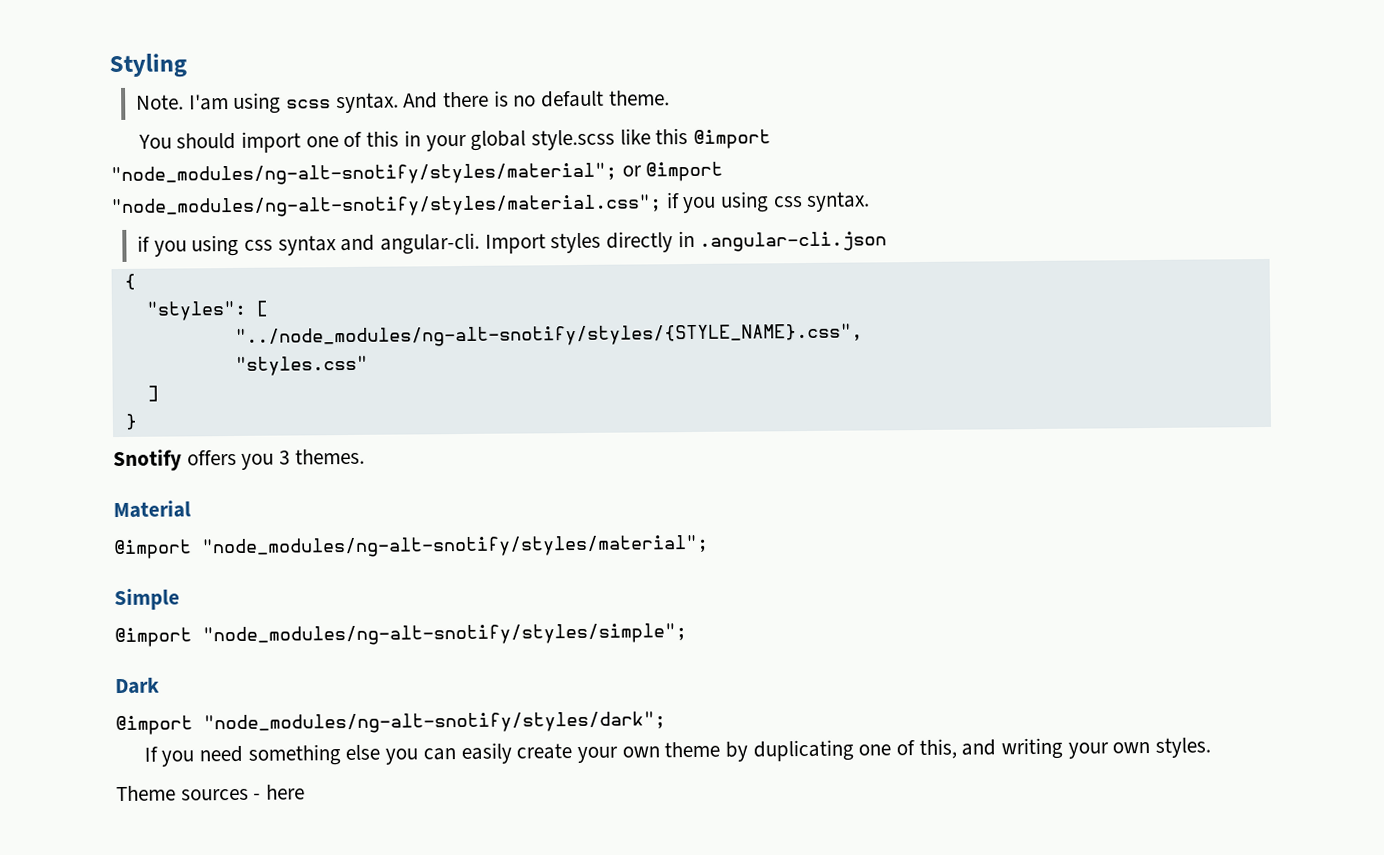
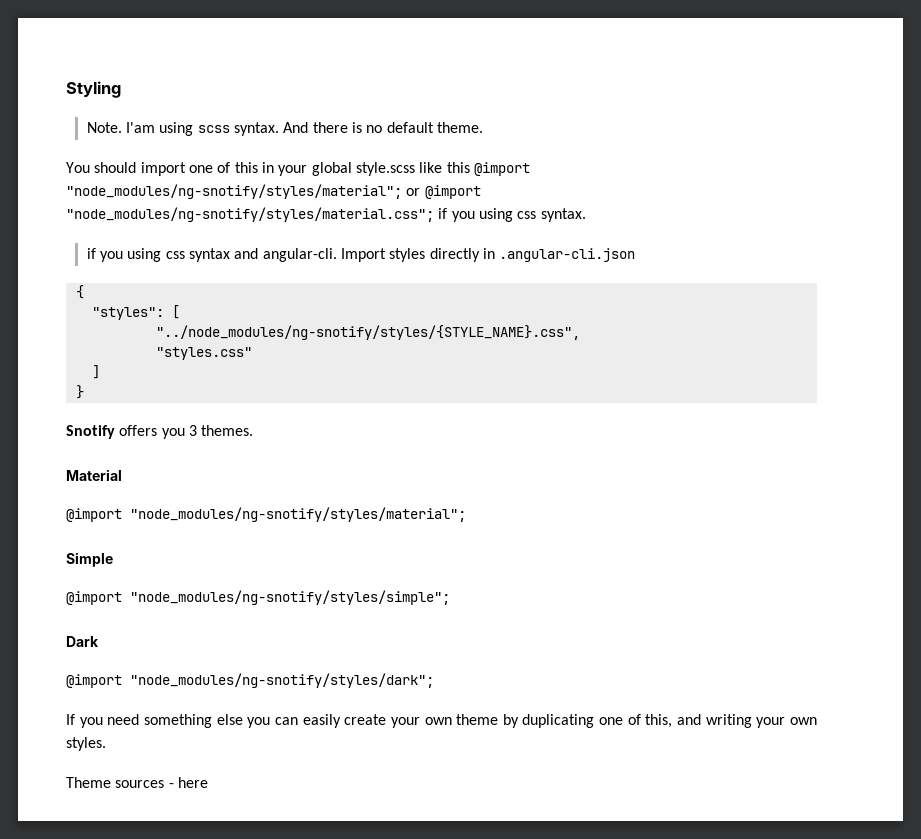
[110,162,617,187] "node_modules/ng-alt-snotify/styles/material"; -> [66,184,402,199] "node_modules/ng-snotify/styles/material";
[110,194,662,219] "node_modules/ng-alt-snotify/styles/material.css"; -> [66,207,434,222] "node_modules/ng-snotify/styles/material.css";
[234,323,863,348] "../node_modules/ng-alt-snotify/styles/{STYLE_NAME}.css", -> [155,325,580,340] "../node_modules/ng-snotify/styles/{STYLE_NAME}.css",
[201,534,709,559] "node_modules/ng-alt-snotify/styles/material"; -> [130,507,466,522] "node_modules/ng-snotify/styles/material";
[202,623,687,647] "node_modules/ng-alt-snotify/styles/simple"; -> [130,590,450,605] "node_modules/ng-snotify/styles/simple";
[203,711,666,735] "node_modules/ng-alt-snotify/styles/dark"; -> [130,673,434,688] "node_modules/ng-snotify/styles/dark";

